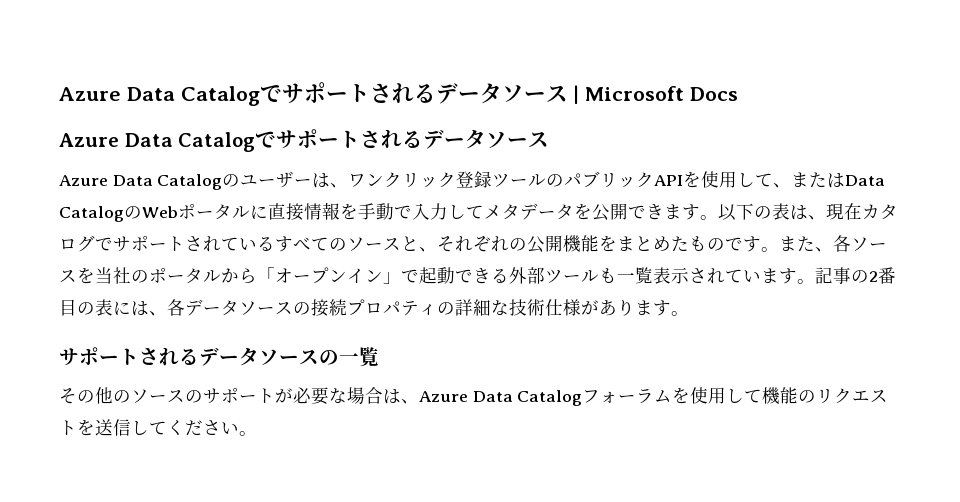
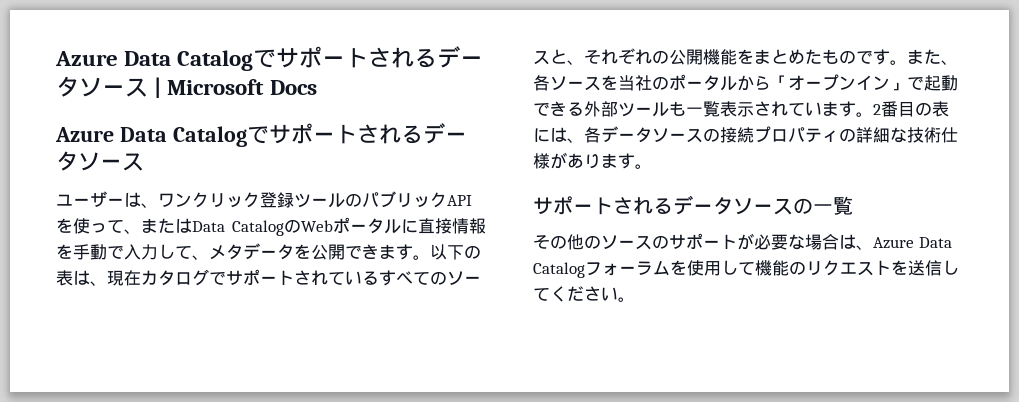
[59,174,241,190] Azure Data Catalogの -> (144, 162) none
[719,171,756,188] 用し -> [90,223,107,233] っ
(484, 212) none -> [192,255,209,260] 、
[815,267,869,284] 記事の -> (873, 114) none

